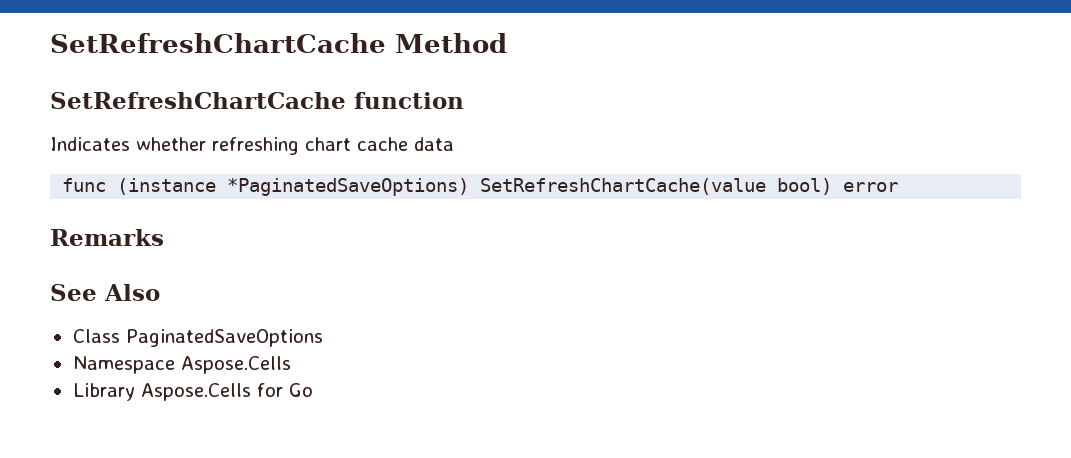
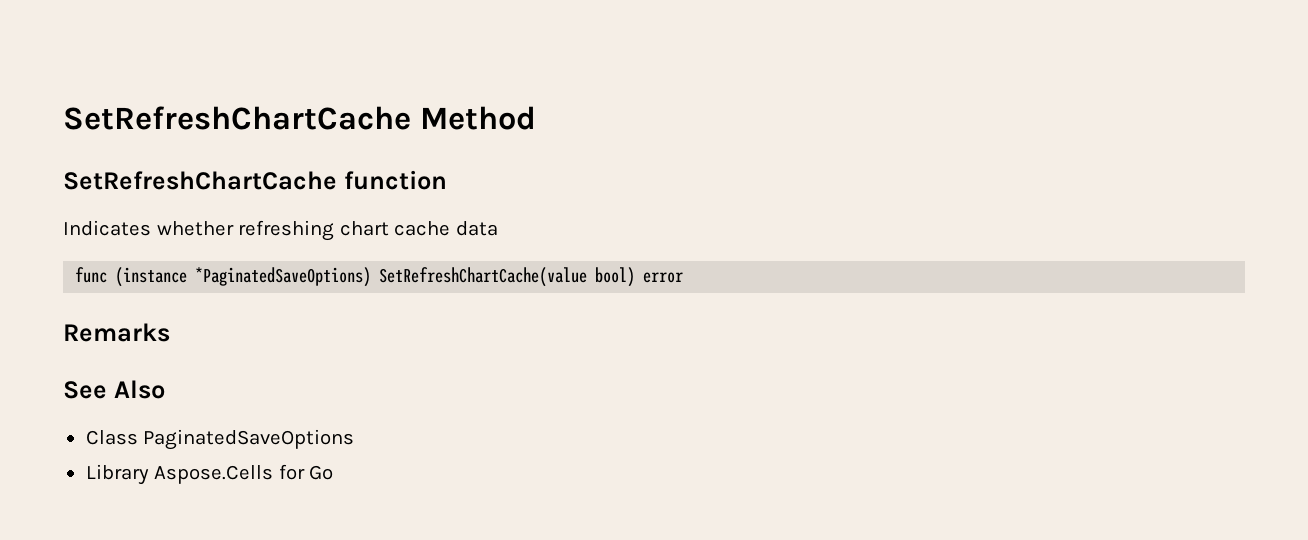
[72,356,291,374] // Namespace Aspose.Cells -> (355, 439) none

